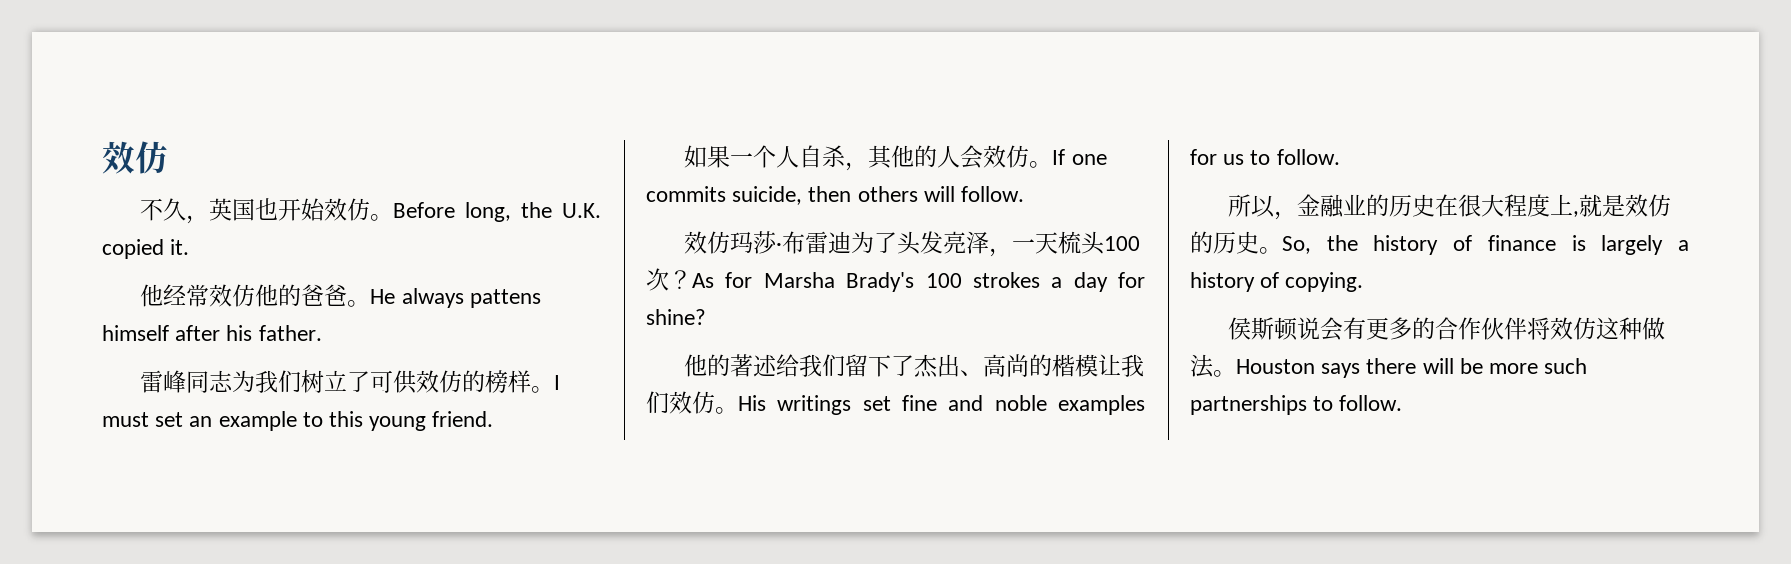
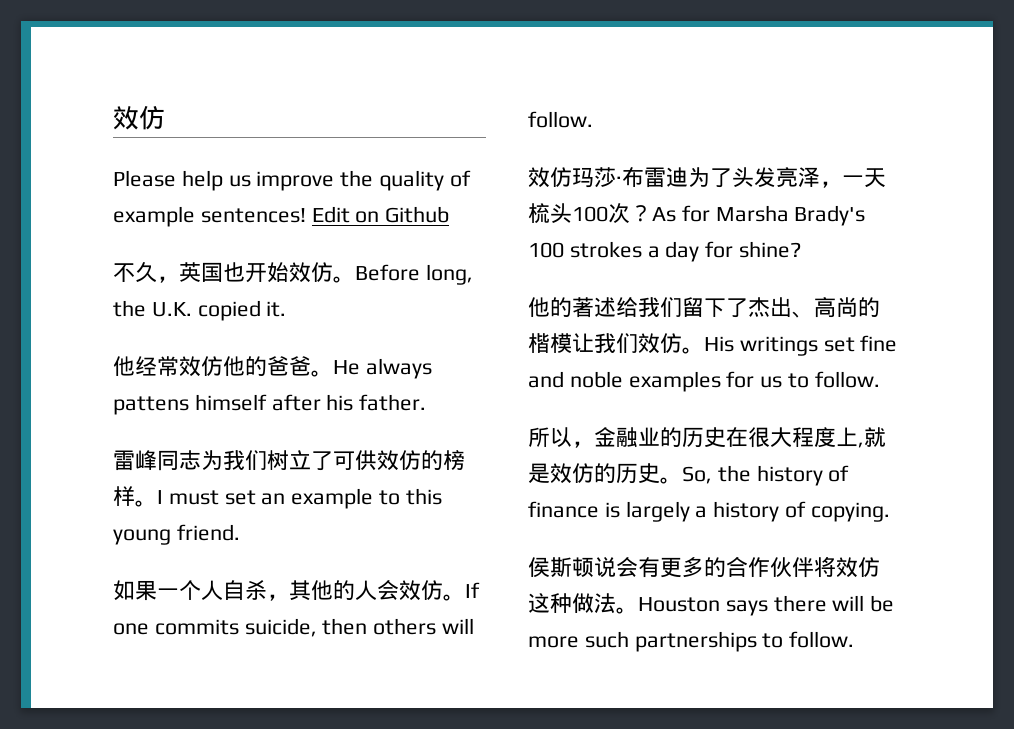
[102,141,168,174] 效仿 -> [113,105,165,130] [113,170,471,191] [113,206,450,227] 效仿 // Please help us improve the quality of example sentences! Edit on Github

